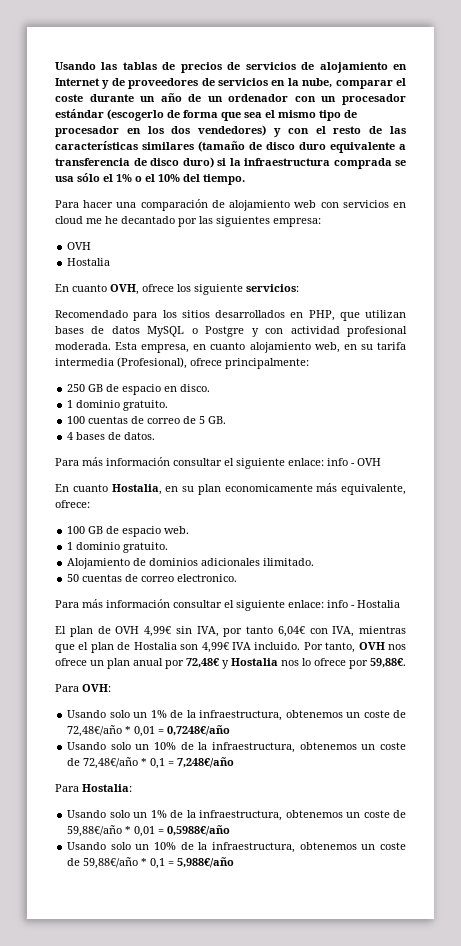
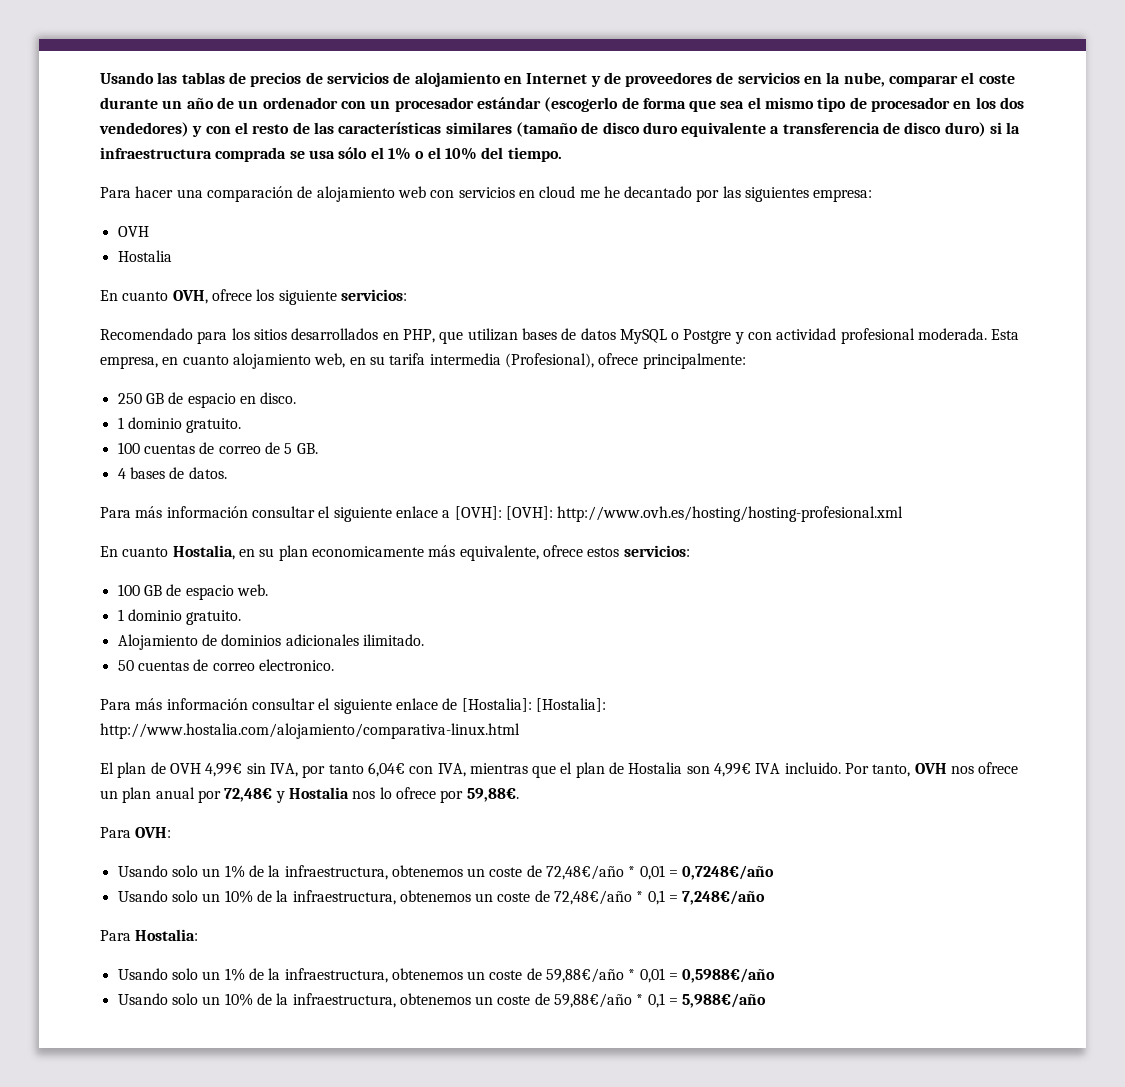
[288,458,381,466] enlace: info - OVH -> [395,506,904,522] enlace a [OVH]: [OVH]: http://www.ovh.es/hosting/hosting-profesional.xml
[55,500,90,508] ofrece: -> [542,545,690,557] ofrece estos servicios:
[288,600,400,608] enlace: info - Hostalia -> [395,698,606,712] [100,723,520,739] enlace de [Hostalia]: [Hostalia]: http://www.hostalia.com/alojamiento/comparativa-linux.html

